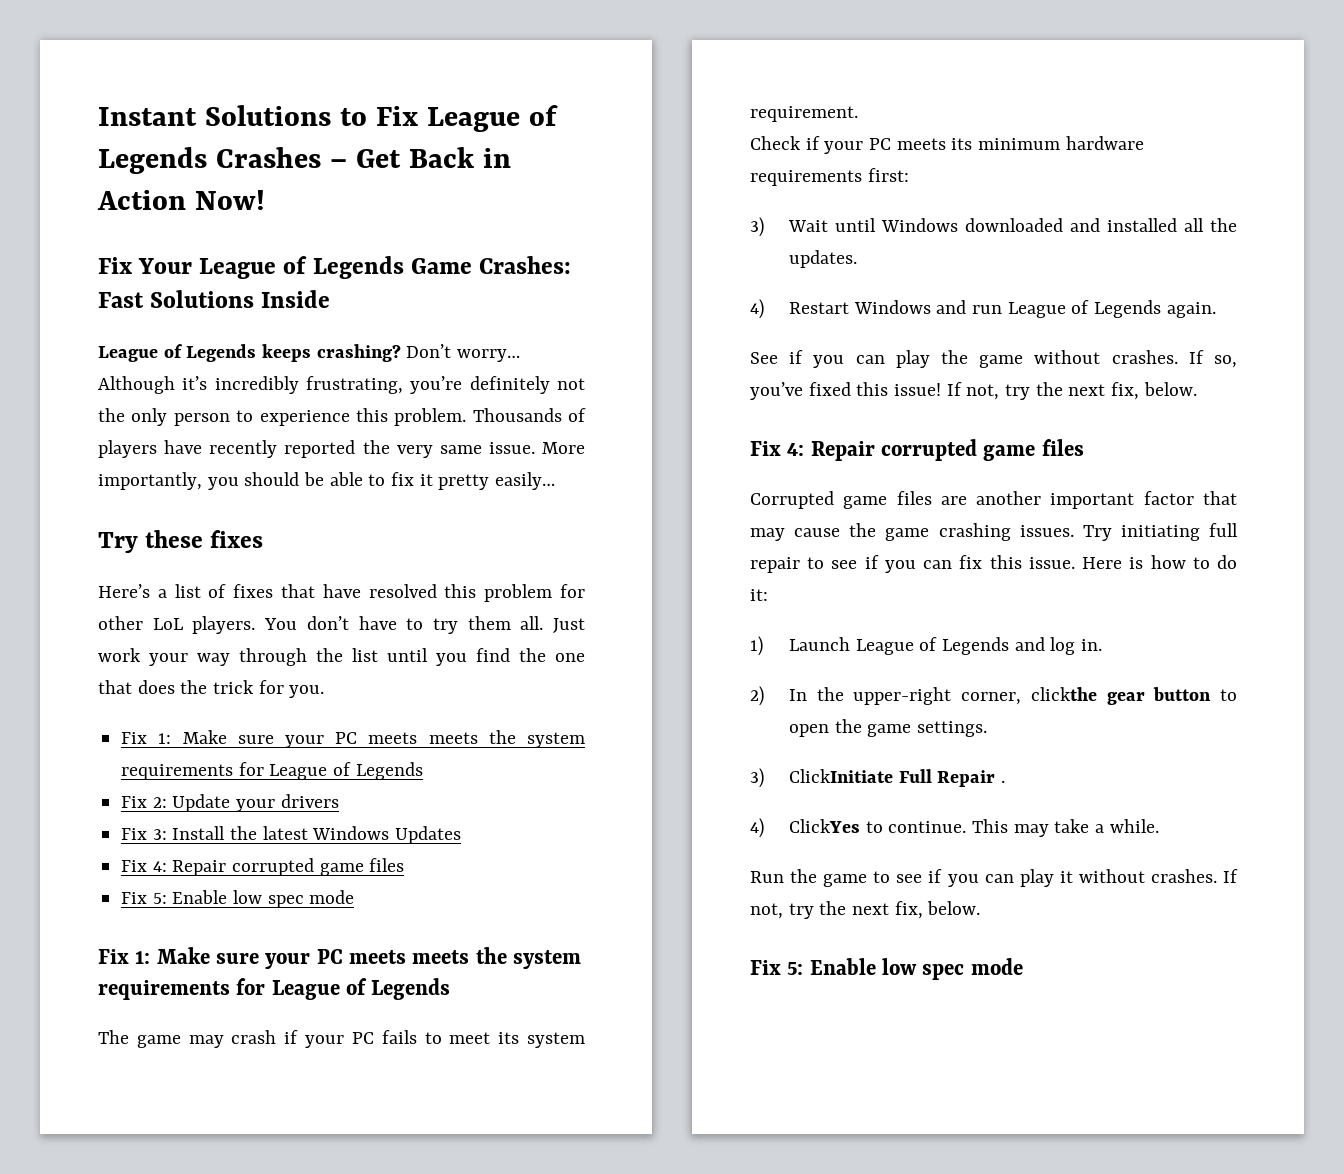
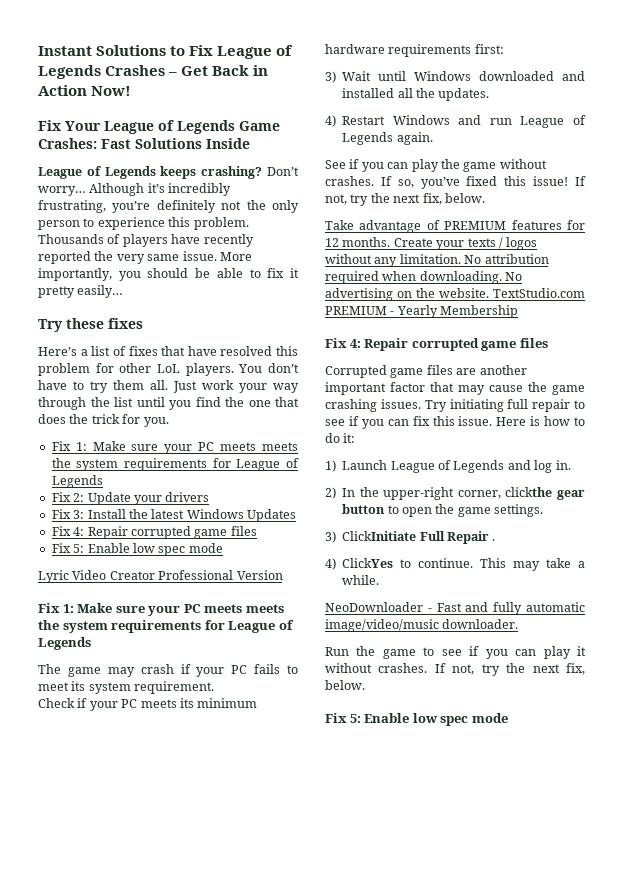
(355, 897) none -> [38,570,283,583] // Lyric Video Creator Professional Version
(1197, 389) none -> [325,220,585,233] [325,237,538,250] [325,254,549,267] [325,271,523,284] [325,288,585,301] [325,305,519,318] // Take advantage of PREMIUM features for 12 months. Create your texts / logos without any limitation. No attribution required when downloading. No advertising on the website. TextStudio.com PREMIUM - Yearly Membership
(1159, 826) none -> [325,602,585,615] [325,619,519,632] // NeoDownloader - Fast and fully automatic image/video/music downloader.

